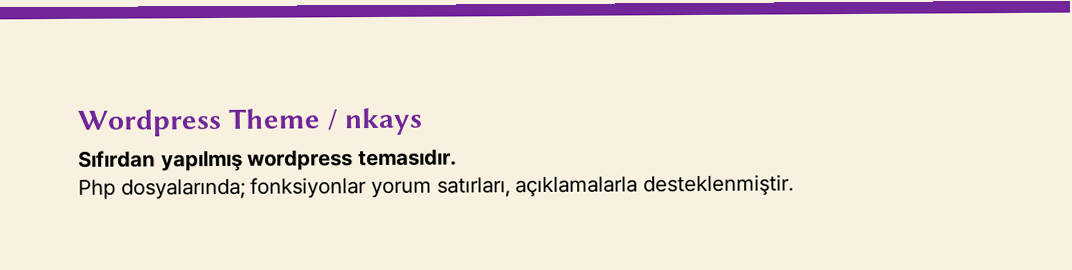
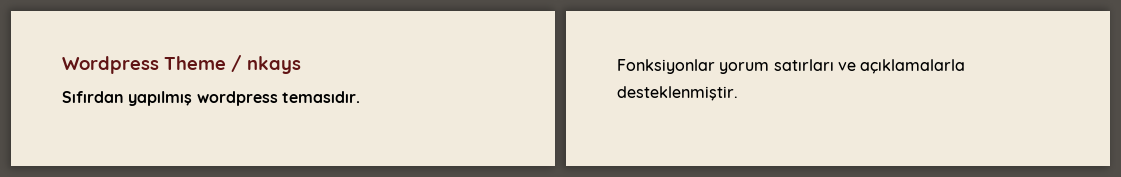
[78,177,511,200] Php dosyalarında; fonksiyonlar yorum satırları, -> [617,59,856,74] Fonksiyonlar yorum satırları ve

